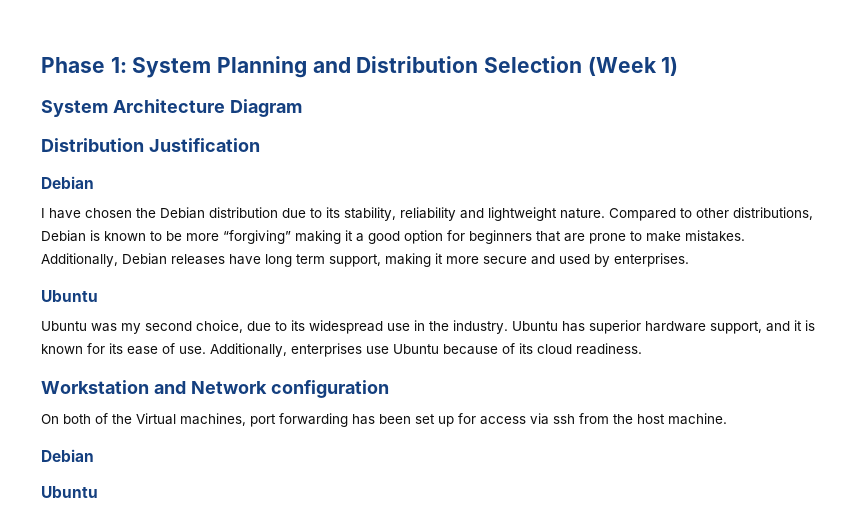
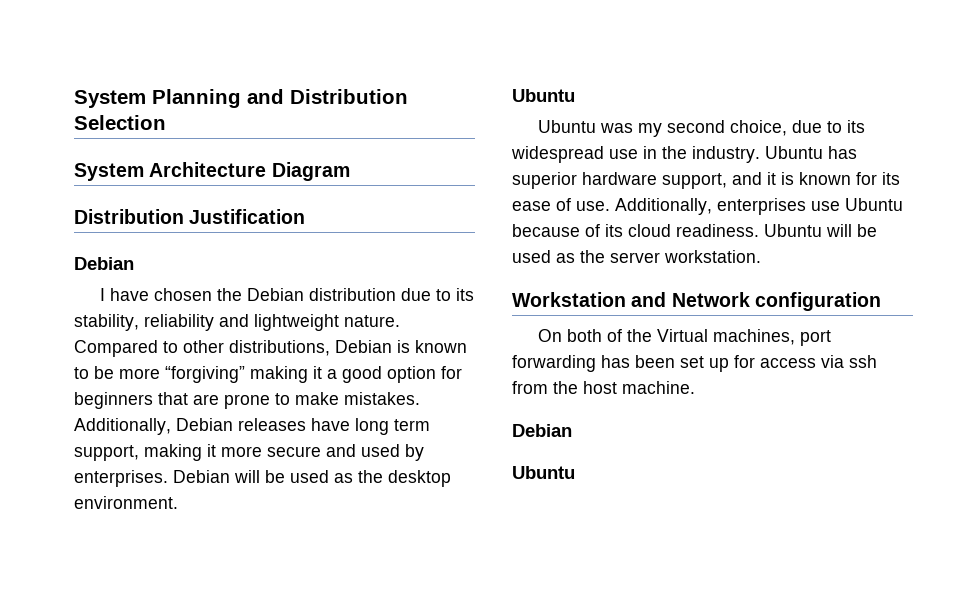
[41,57,127,73] Phase 1: -> (74, 99) none
[587,56,679,76] (Week 1) -> (166, 122) none
(689, 260) none -> [173,470,451,487] [74,496,178,509] Debian will be used as the desktop environment.
(642, 349) none -> [764,224,877,237] [512,250,761,263] Ubuntu will be used as the server workstation.

